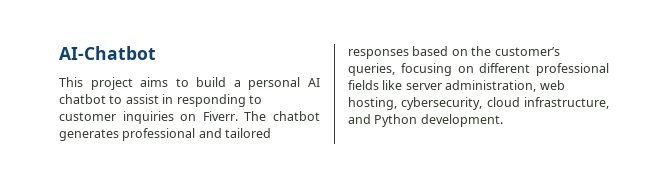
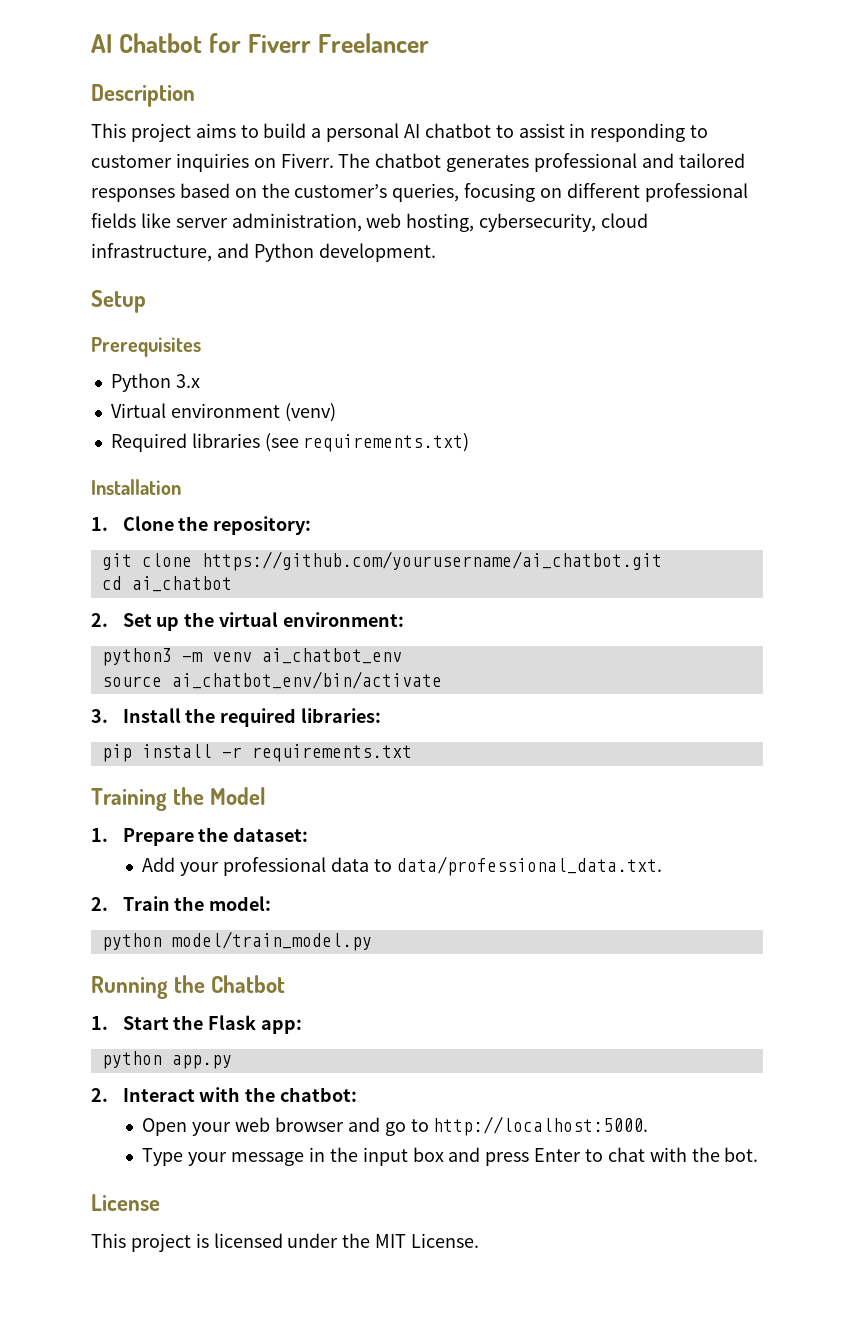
[59,46,156,60] AI-Chatbot -> [91,33,429,53] [91,84,195,107] AI Chatbot for Fiverr Freelancer // Description
(503, 120) none -> [91,290,146,313] [91,337,201,357] [110,373,200,392] [110,403,336,422] [110,433,470,452] [91,479,181,495] [91,516,312,535] [101,551,662,571] [101,576,232,592] [91,612,405,631] [101,648,402,666] [101,671,442,689] [91,708,382,727] [101,744,412,762] [91,787,267,811] [91,827,309,846] [142,856,662,876] [91,896,272,911] [101,931,372,951] [91,975,286,999] [91,1015,303,1034] [101,1051,232,1069] [91,1087,358,1102] [142,1116,649,1136] [142,1147,759,1166] [91,1194,160,1211] [91,1233,480,1252] // Setup // Prerequisites // Python 3.x // Virtual environment (venv) // Required libraries (see requirements.txt) // Installation // 1. Clone the repository: // git clone https://github.com/yourusername/ai_chatbot.git // cd ai_chatbot // 2. Set up the virtual environment: // python3 -m venv ai_chatbot_env // source ai_chatbot_env/bin/activate // 3. Install the required libraries: // pip install -r requirements.txt // Training the Model // 1. Prepare the dataset: // Add your professional data to data/professional_data.txt. // 2. Train the model: // python model/train_model.py // Running the Chatbot // 1. Start the Flask app: // python app.py // 2. Interact with the chatbot: // Open your web browser and go to http://localhost:5000. // Type your message in the input box and press Enter to chat with the bot. // License // This project is licensed under the MIT License.

